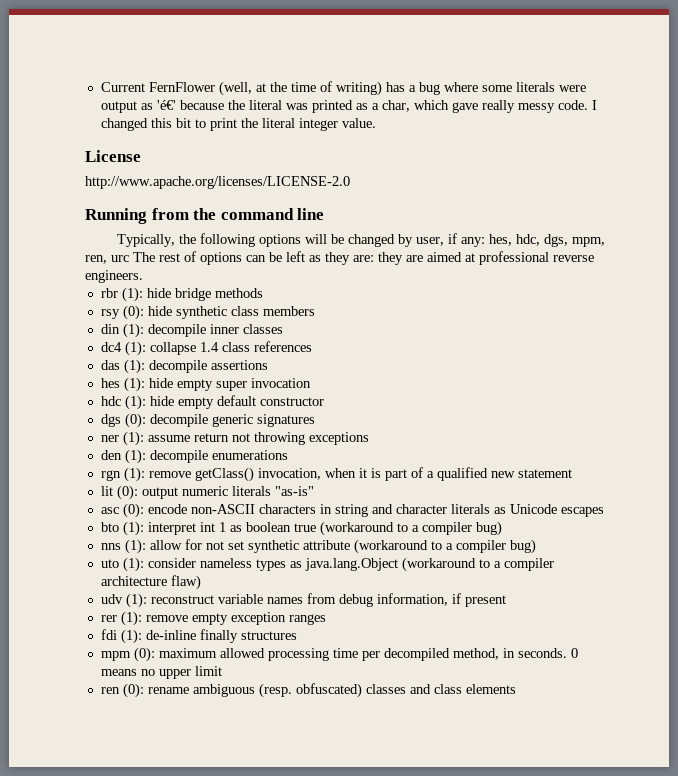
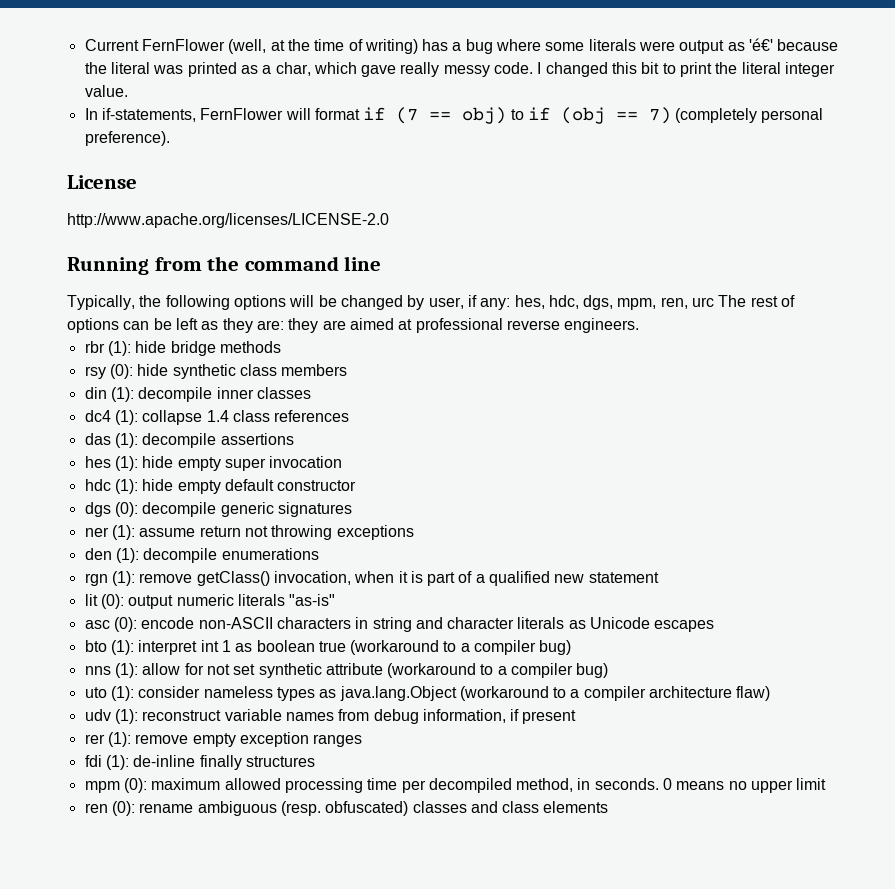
(376, 123) none -> [84,107,824,124] [84,131,170,146] // In if-statements, FernFlower will format if (7 == obj) to if (obj == 7) (completely personal preference).

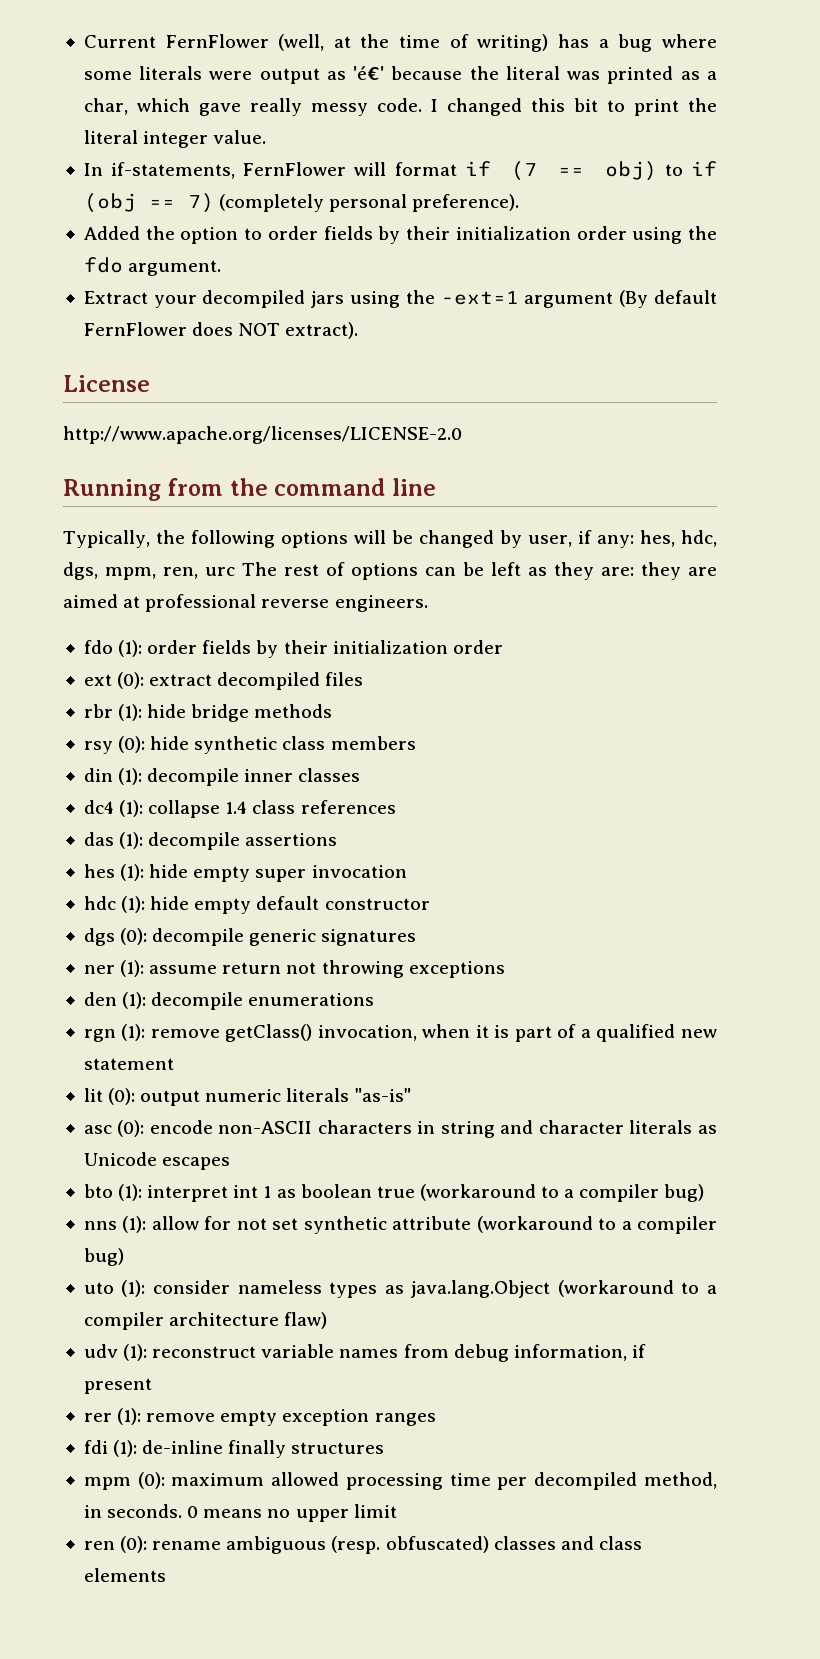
(170, 138) none -> [83,226,717,244] [83,257,222,276] [83,290,717,308] [83,322,359,339] // Added the option to order fields by their initialization order using the fdo argument. // Extract your decompiled jars using the -ext=1 argument (By default FernFlower does NOT extract).
(640, 325) none -> [83,640,503,658] [83,672,364,690] // fdo (1): order fields by their initialization order // ext (0): extract decompiled files

